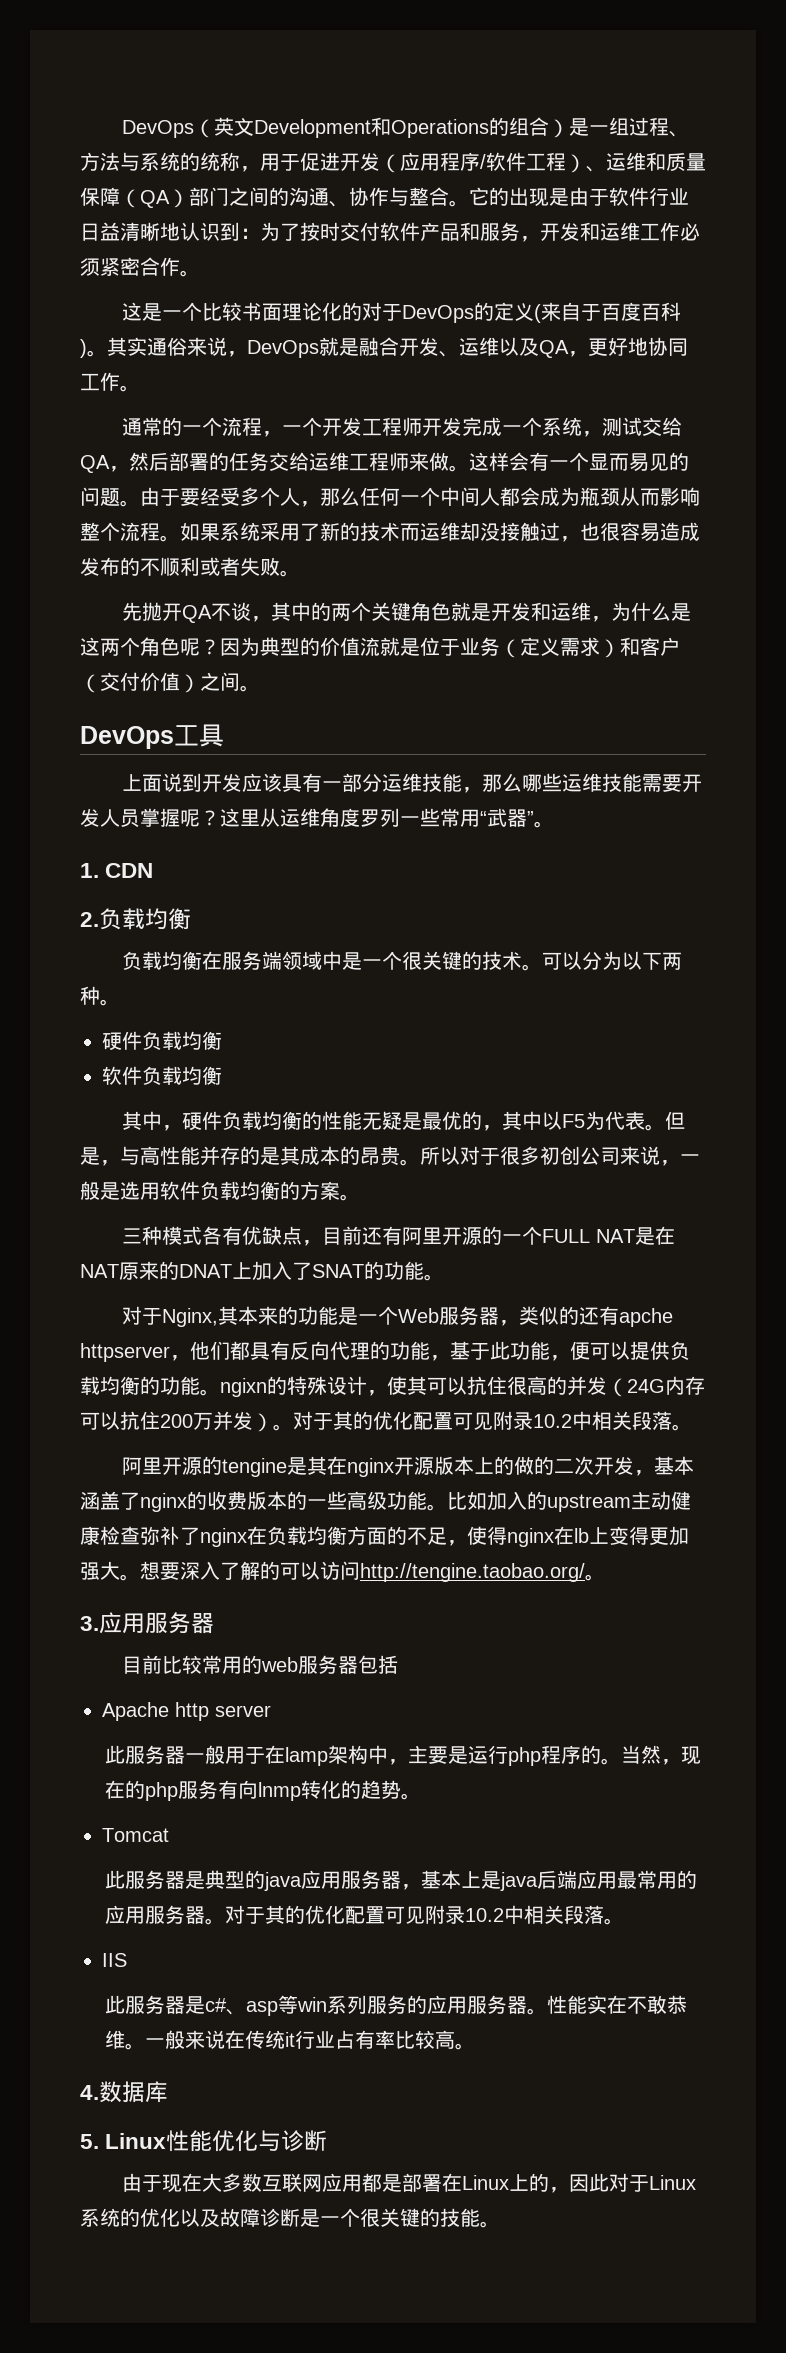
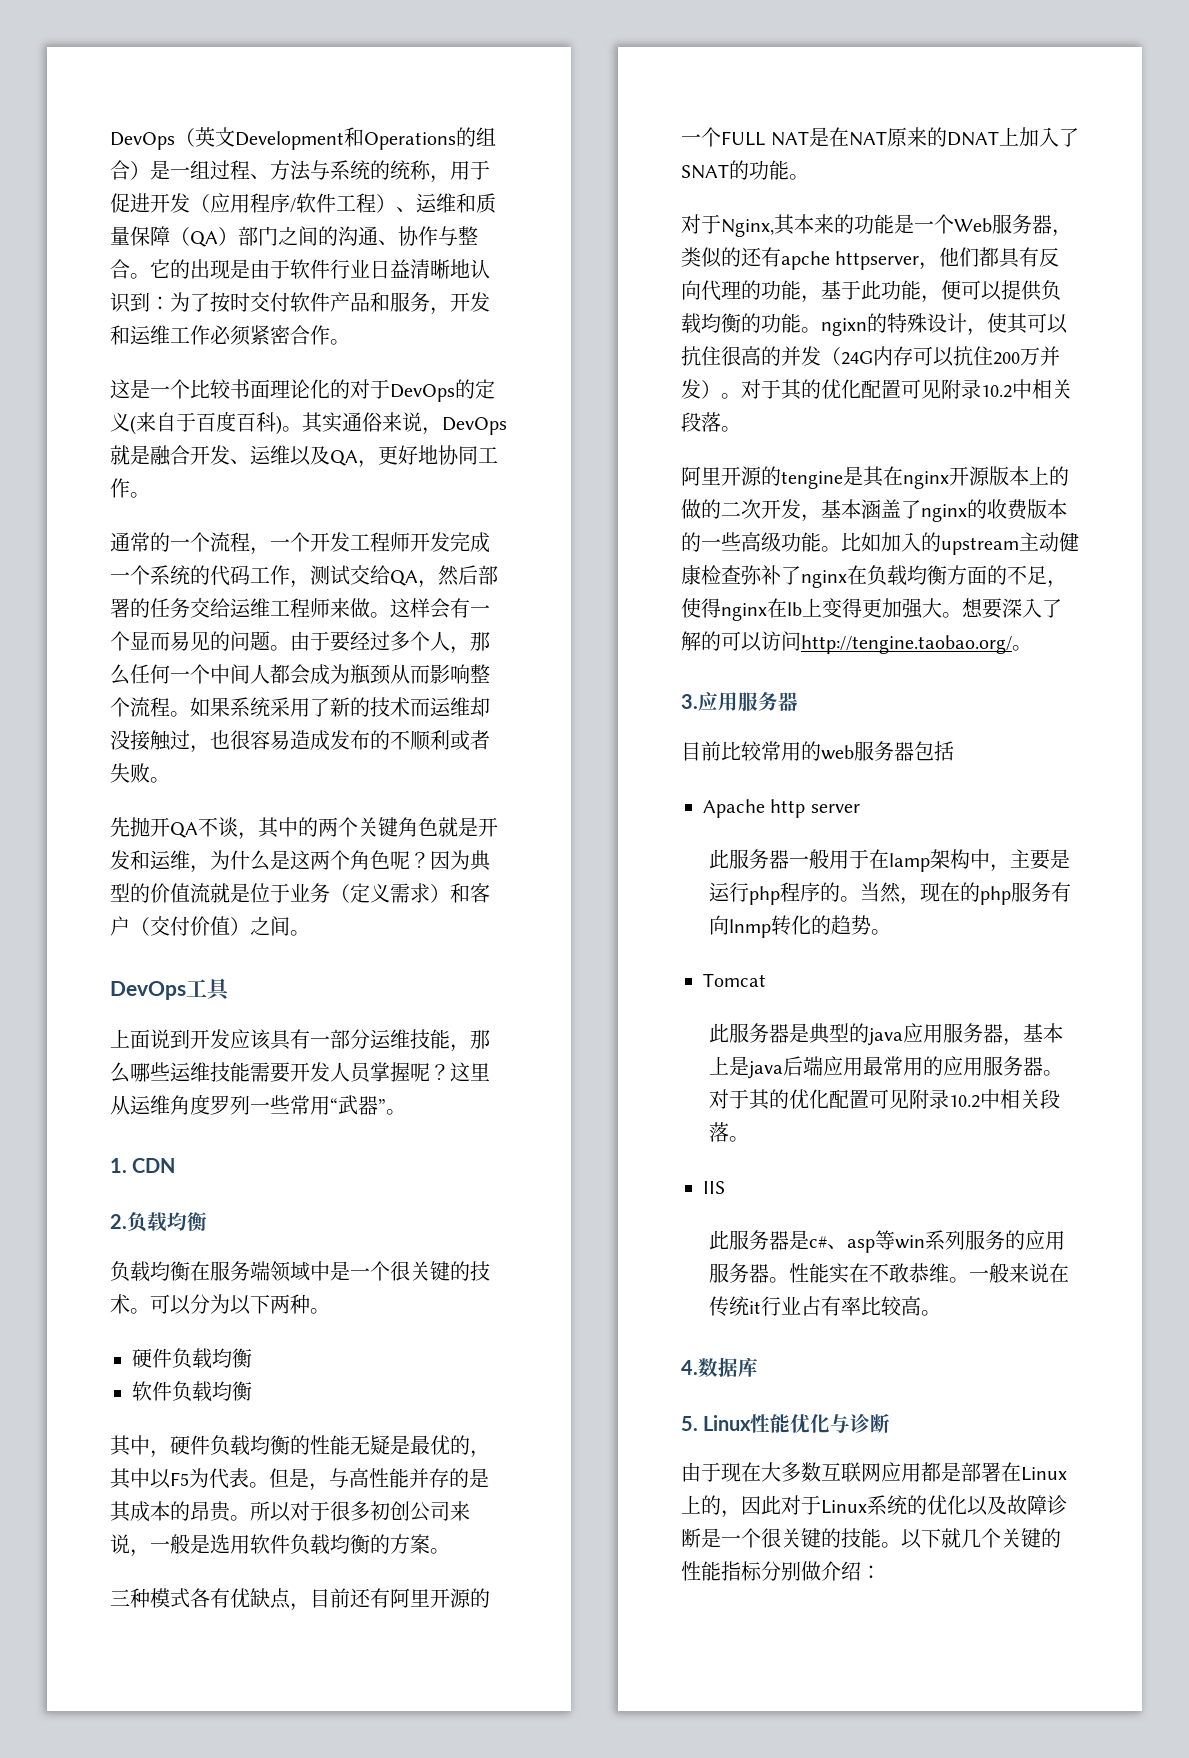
(583, 426) none -> [190,565,290,586] 的代码工作
[220,487,240,506] 受 -> [370,631,390,651] 过
(500, 2224) none -> [901,1528,1061,1549] [681,1561,881,1581] 以下就几个关键的性能指标分别做介绍：

